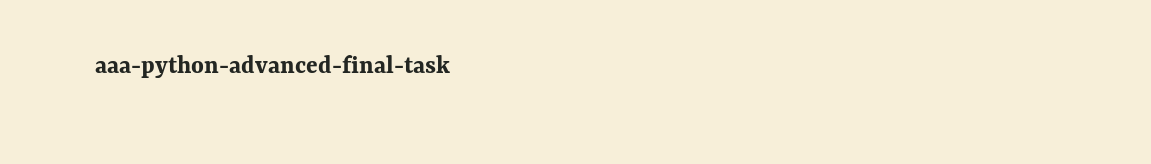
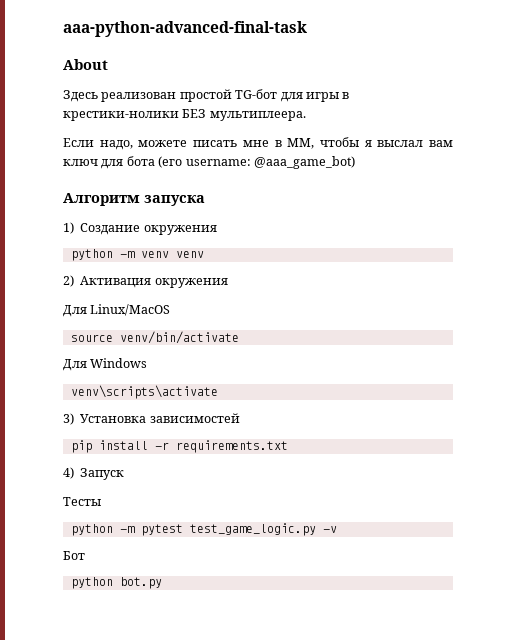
(450, 66) none -> [63,59,108,70] [63,89,350,102] [63,109,306,121] [63,137,453,150] [63,156,355,169] [63,193,205,206] [63,222,217,235] [70,249,204,261] [63,275,228,288] [63,304,171,317] [70,331,239,344] [63,358,148,371] [70,385,218,399] [63,413,240,425] [70,440,288,453] [63,467,125,480] [63,497,101,506] [70,523,337,536] [63,551,85,560] [70,577,162,589] // About // Здесь реализован простой TG-бот для игры в крестики-нолики БЕЗ мультиплеера. // Если надо, можете писать мне в MM, чтобы я выслал вам ключ для бота (его username: @aaa_game_bot) // Алгоритм запуска // 1) Создание окружения // python -m venv venv // 2) Активация окружения // Для Linux/MacOS // source venv/bin/activate // Для Windows // venv\scripts\activate // 3) Установка зависимостей // pip install -r requirements.txt // 4) Запуск // Тесты // python -m pytest test_game_logic.py -v // Бот // python bot.py

